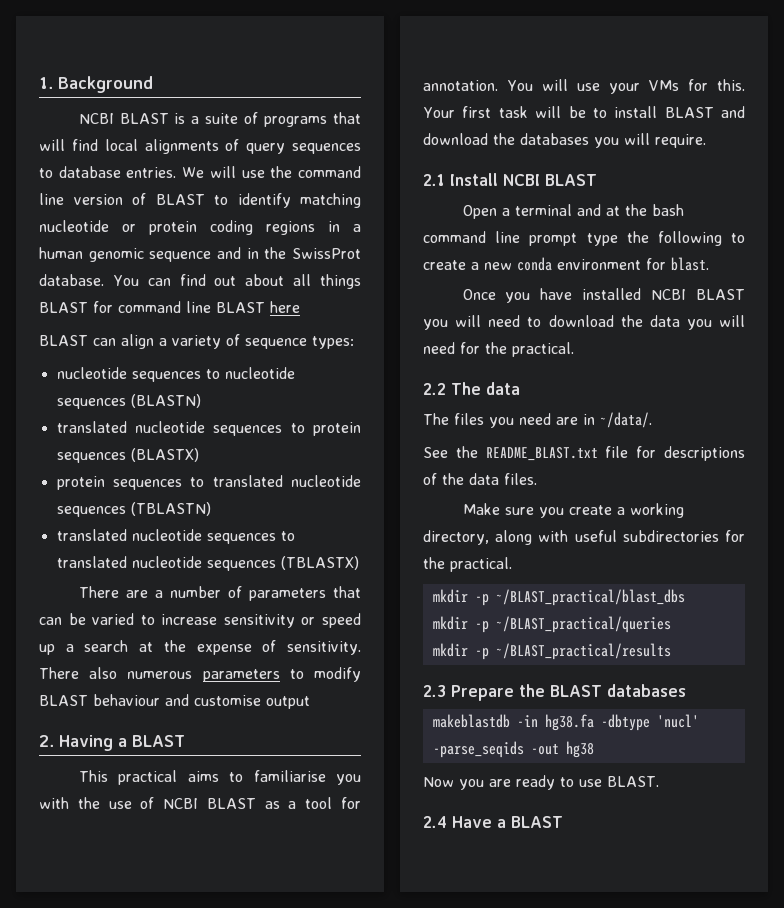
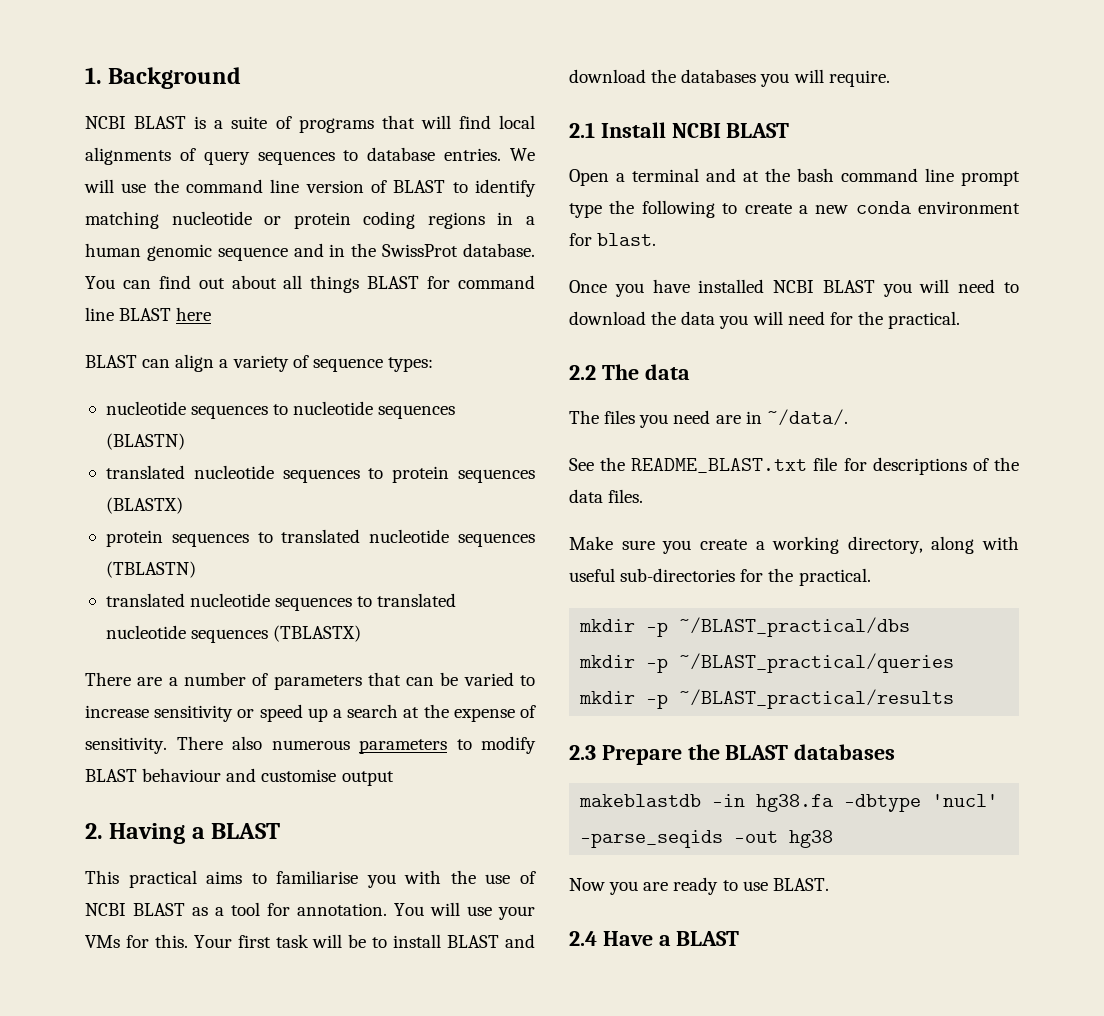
[622,530,719,542] subdirectories -> [620,568,736,582] sub-directories
[495,589,685,606] ~/BLAST_practical/blast_dbs -> [679,617,911,637] ~/BLAST_practical/dbs

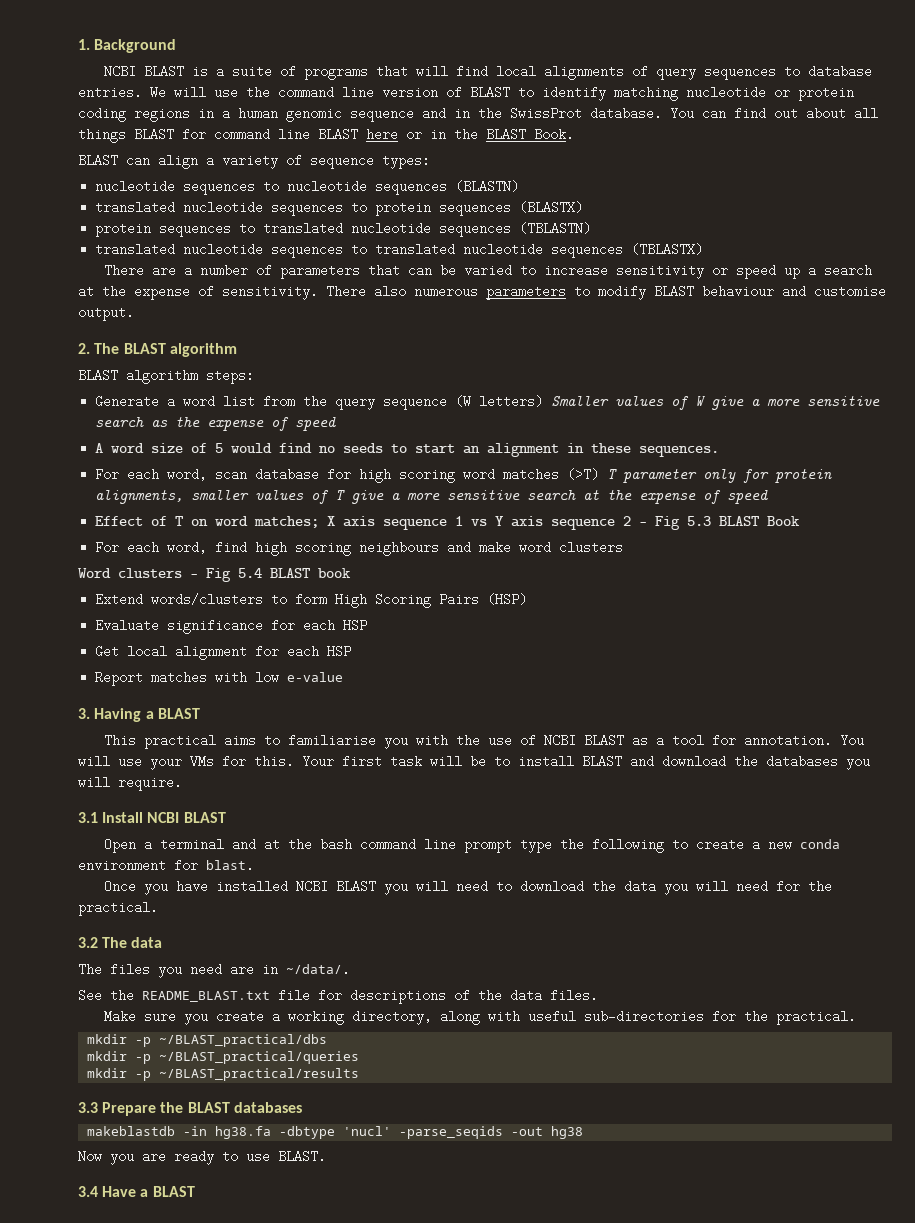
(212, 314) none -> [406,128,574,141] or in the BLAST Book.
[341,771,394,786] output -> [78,306,134,321] output.
(103, 831) none -> [94,343,237,357] [78,369,254,384] [95,395,881,410] [95,417,337,431] [95,443,720,457] [95,468,833,483] [95,490,769,504] [95,516,801,530] [95,541,624,556] [78,568,351,582] [95,593,528,608] [95,619,368,634] [95,645,352,660] [95,671,344,686] [78,708,90,719] The BLAST algorithm // BLAST algorithm steps: // Generate a word list from the query sequence (W letters) Smaller values of W give a more sensitive search as the expense of speed // A word size of 5 would find no seeds to start an alignment in these sequences. // For each word, scan database for high scoring word matches (>T) T parameter only for protein alignments, smaller values of T give a more sensitive search at the expense of speed // Effect of T on word matches; X axis sequence 1 vs Y axis sequence 2 - Fig 5.3 BLAST Book // For each word, find high scoring neighbours and make word clusters // Word clusters - Fig 5.4 BLAST book // Extend words/clusters to form High Scoring Pairs (HSP) // Evaluate significance for each HSP // Get local alignment for each HSP // Report matches with low e-value // 3.
[569,122,595,138] 2.1 -> [78,812,98,823] 3.1
[569,365,596,380] 2.2 -> [78,937,98,948] 3.2
[569,745,596,760] 2.3 -> [78,1102,98,1113] 3.3
[569,931,597,946] 2.4 -> [78,1186,98,1197] 3.4

